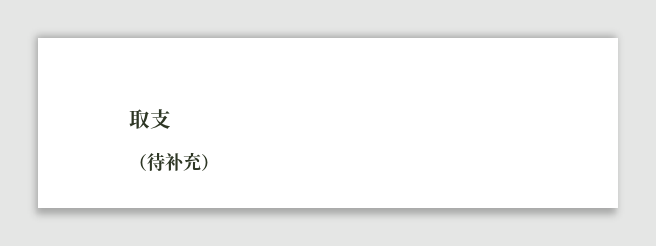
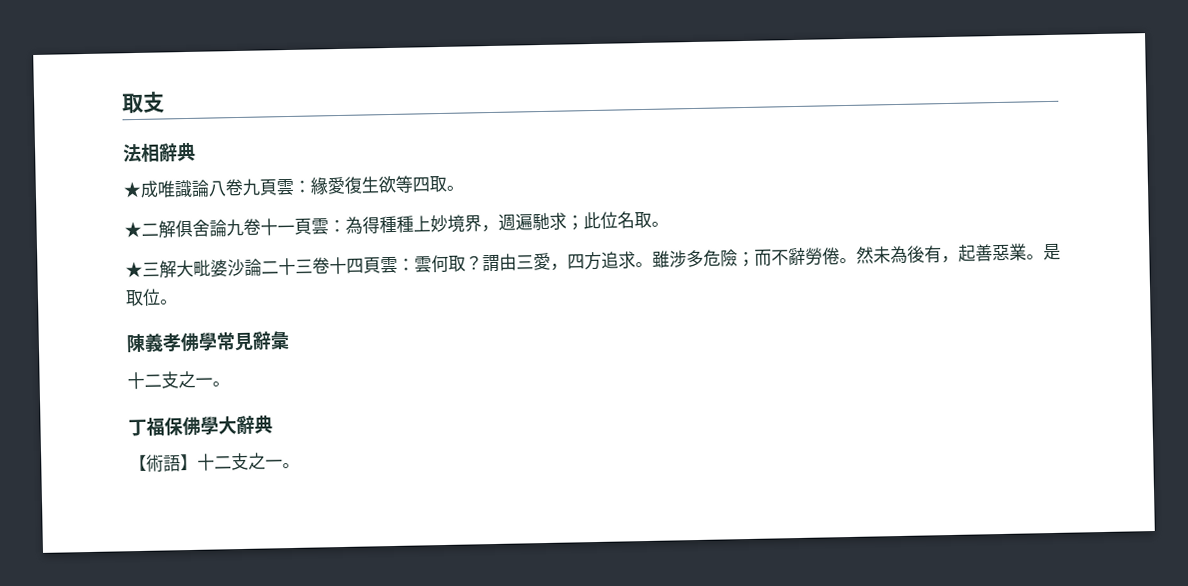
[129,152,219,171] （待补充） -> [122,141,196,163] [123,175,464,199] [124,211,669,239] [125,243,1061,279] [125,288,178,307] [126,331,290,353] [127,370,230,390] [128,414,273,437] [129,452,300,472] 法相辭典 // ★成唯識論八卷九頁雲：緣愛復生欲等四取。 // ★二解俱舍論九卷十一頁雲：為得種種上妙境界，週遍馳求；此位名取。 // ★三解大毗婆沙論二十三卷十四頁雲：雲何取？謂由三愛，四方追求。雖涉多危險；而不辭勞倦。然未為後有，起善惡業。是取位。 // 陳義孝佛學常見辭彙 // 十二支之一。 // 丁福保佛學大辭典 // 【術語】十二支之一。

